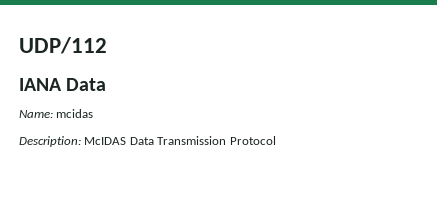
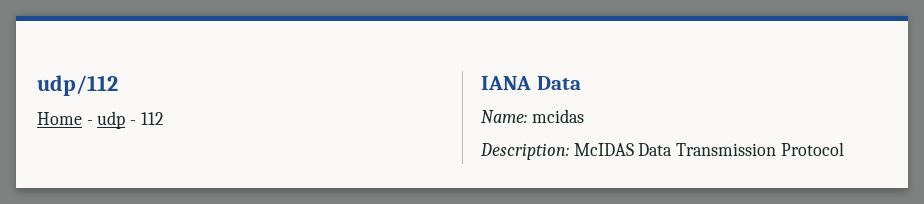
[19,37,107,54] UDP/112 -> [37,75,118,96] [37,111,164,129] udp/112 // Home - udp - 112

